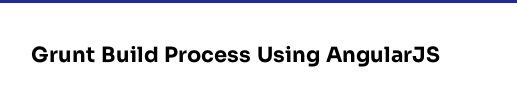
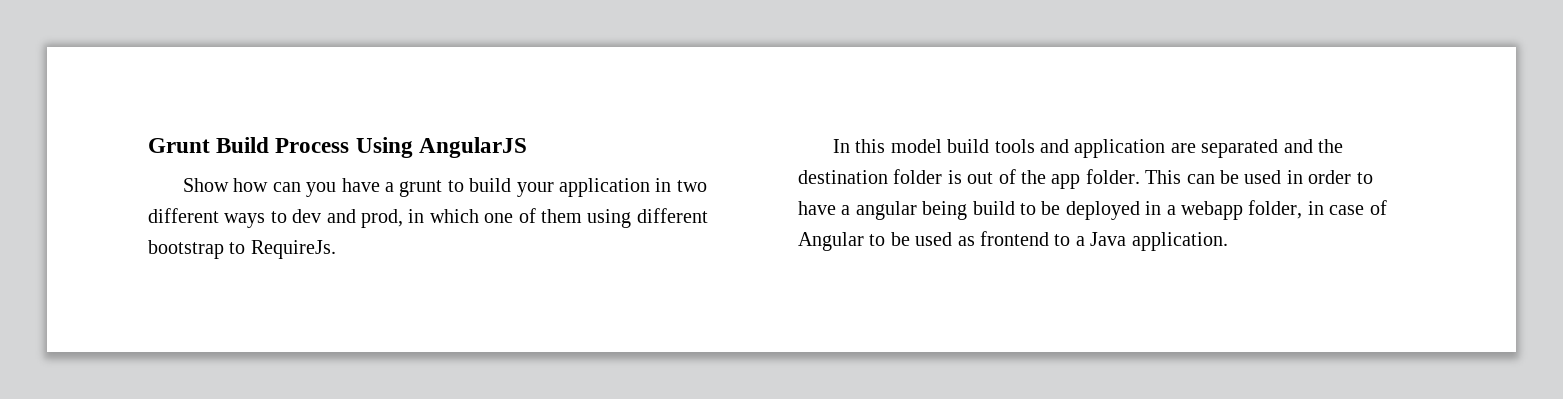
(440, 56) none -> [182,178,707,197] [148,208,708,228] [148,240,336,259] [832,139,1343,158] [798,169,1373,189] [798,200,1387,220] [798,231,1228,251] // Show how can you have a grunt to build your application in two different ways to dev and prod, in which one of them using different bootstrap to RequireJs. // In this model build tools and application are separated and the destination folder is out of the app folder. This can be used in order to have a angular being build to be deployed in a webapp folder, in case of Angular to be used as frontend to a Java application.

